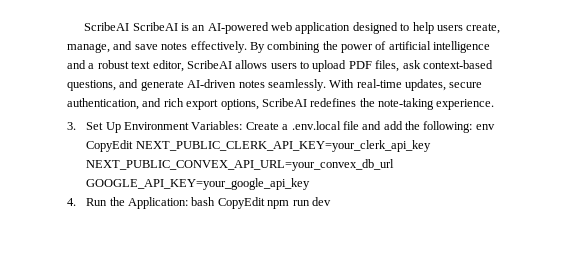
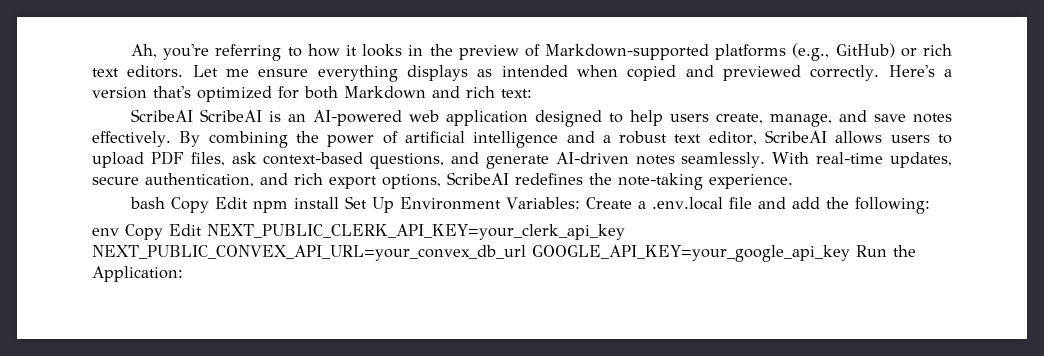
(84, 26) none -> [131,43,953,61] [92,65,953,82] [92,86,532,102] Ah, you're referring to how it looks in the preview of Markdown-supported platforms (e.g., GitHub) or rich text editors. Let me ensure everything displays as intended when copied and previewed correctly. Here's a version that's optimized for both Markdown and rich text: //
[67,122,76,130] 3. -> [130,197,340,213] bash Copy Edit npm install
[475,124,495,130] [86,140,134,152] env CopyEdit -> [92,224,202,240] // env Copy Edit
[67,198,76,206] // 4. -> (850, 253) none
[191,197,331,209] bash CopyEdit npm run dev -> (183, 274) none

